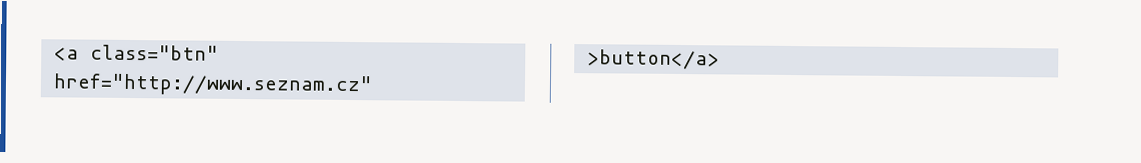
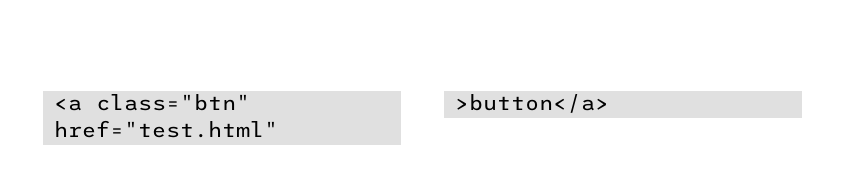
[52,73,373,97] href="http://www.seznam.cz" -> [54,120,279,138] href="test.html"

